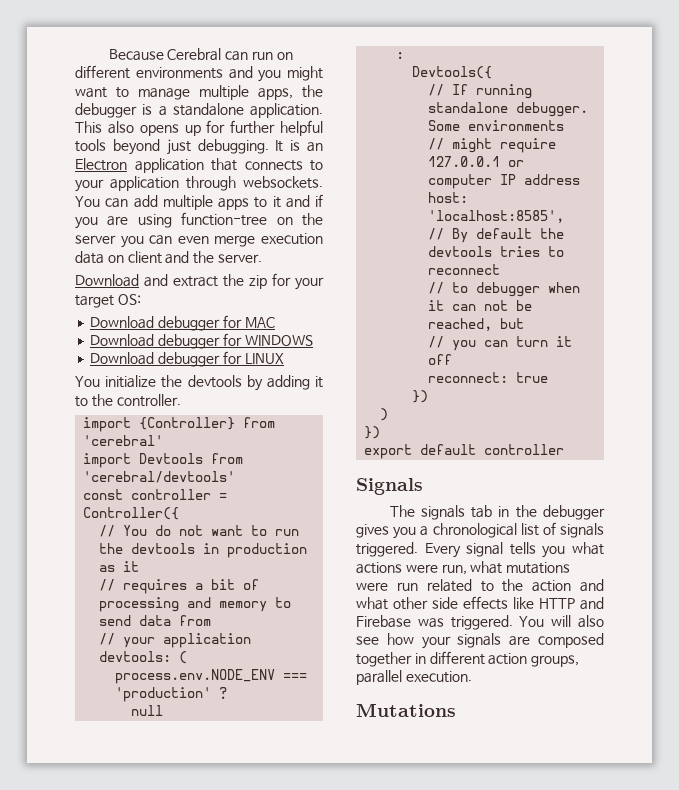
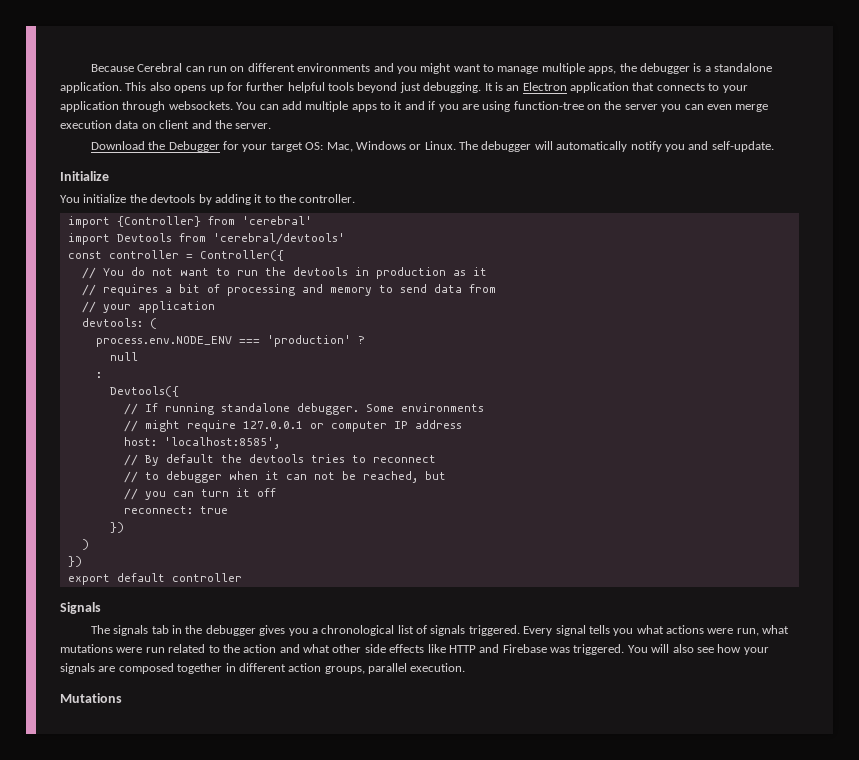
[144,274,267,289] and extract the zip -> [148,141,220,152] the Debugger
[90,315,275,331] [90,333,313,349] [90,351,284,367] // Download debugger for MAC // Download debugger for WINDOWS // Download debugger for LINUX -> [326,141,774,152] [60,171,109,181] Mac, Windows or Linux. The debugger will automatically notify you and self-update. // Initialize

